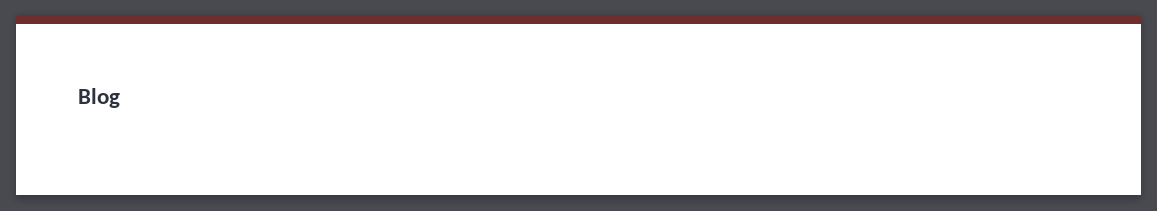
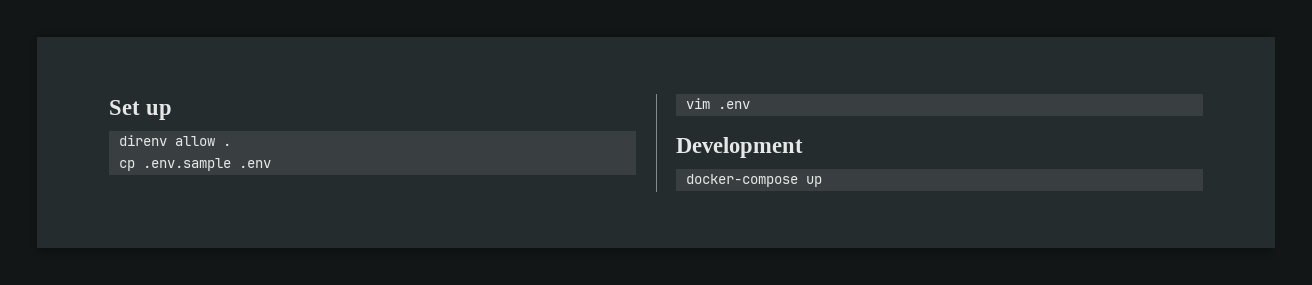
[78,88,120,108] Blog -> [109,100,173,120] [118,135,231,146] [118,158,271,171] [685,98,750,109] [676,137,803,158] [685,174,822,187] Set up // direnv allow . // cp .env.sample .env // vim .env // Development // docker-compose up

